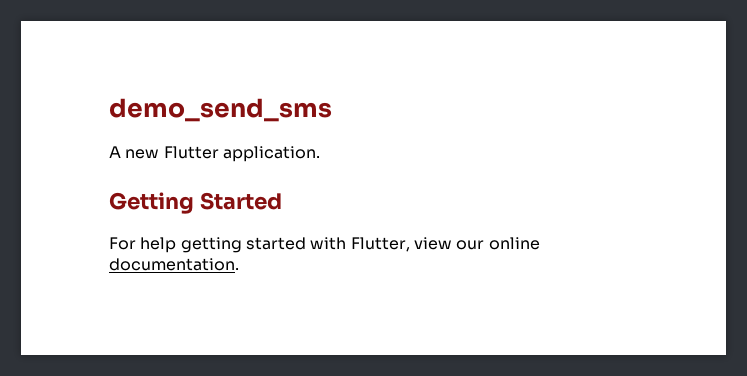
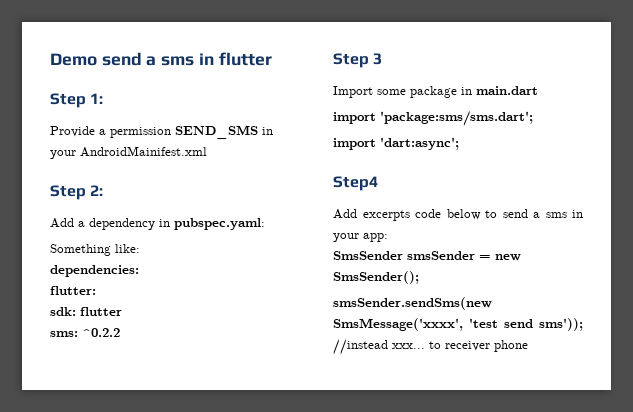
[109,98,332,122] [109,146,320,162] [109,192,282,214] [109,237,540,253] [109,258,239,271] demo_send_sms // A new Flutter application. // Getting Started // For help getting started with Flutter, view our online documentation. -> [50,52,272,66] [50,93,104,108] [50,125,273,139] [50,146,207,159] [50,185,104,200] [50,218,265,230] [50,244,140,256] [50,265,139,277] [50,286,96,295] [50,307,122,316] [50,328,120,337] [333,53,383,68] [333,86,538,98] [333,111,533,126] [333,137,459,150] [333,176,378,191] [333,209,583,221] [333,233,388,242] [333,251,521,261] [333,271,419,284] [333,297,492,310] [333,318,583,331] [333,339,528,355] Demo send a sms in flutter // Step 1: // Provide a permission SEND_SMS in your AndroidMainifest.xml // Step 2: // Add a dependency in pubspec.yaml: // Something like: // dependencies: // flutter: // sdk: flutter // sms: ^0.2.2 // Step 3 // Import some package in main.dart // import 'package:sms/sms.dart'; // import 'dart:async'; // Step4 // Add excerpts code below to send a sms in your app: // SmsSender smsSender = new SmsSender(); // smsSender.sendSms(new SmsMessage('xxxx', 'test send sms')); //instead xxx... to receiver phone

